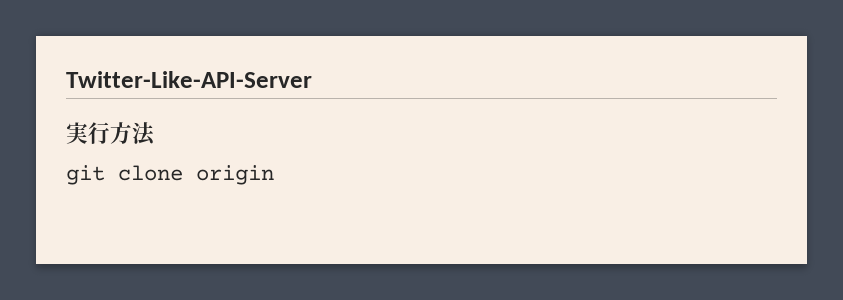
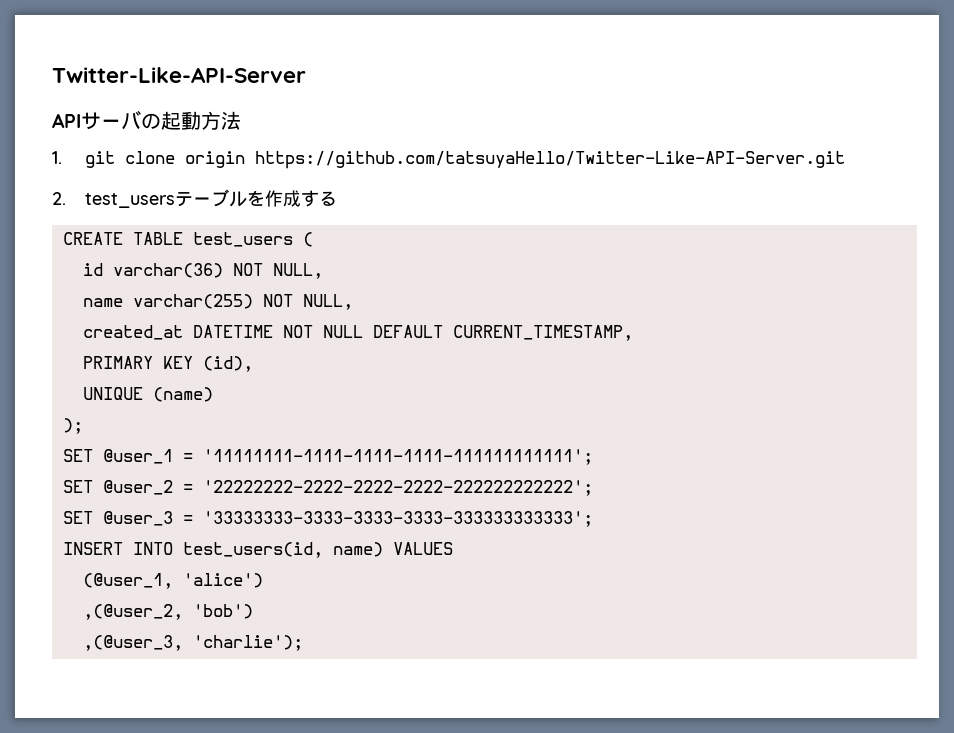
[66,122,110,144] 実行 -> [52,110,201,130] APIサーバの起動
(156, 134) none -> [52,151,62,164] 1.
(274, 175) none -> [254,151,845,169] [52,189,337,208] [62,232,313,247] [82,263,323,279] [82,294,353,310] [82,325,633,341] [82,356,253,372] [82,387,213,402] [62,418,83,434] [62,449,593,465] [62,480,593,496] [62,511,593,527] [62,542,453,558] [82,573,263,589] [82,604,253,620] [82,635,303,651] https://github.com/tatsuyaHello/Twitter-Like-API-Server.git // 2. test_usersテーブルを作成する // CREATE TABLE test_users ( // id varchar(36) NOT NULL, // name varchar(255) NOT NULL, // created_at DATETIME NOT NULL DEFAULT CURRENT_TIMESTAMP, // PRIMARY KEY (id), // UNIQUE (name) // ); // SET @user_1 = '11111111-1111-1111-1111-111111111111'; // SET @user_2 = '22222222-2222-2222-2222-222222222222'; // SET @user_3 = '33333333-3333-3333-3333-333333333333'; // INSERT INTO test_users(id, name) VALUES // (@user_1, 'alice') // ,(@user_2, 'bob') // ,(@user_3, 'charlie');

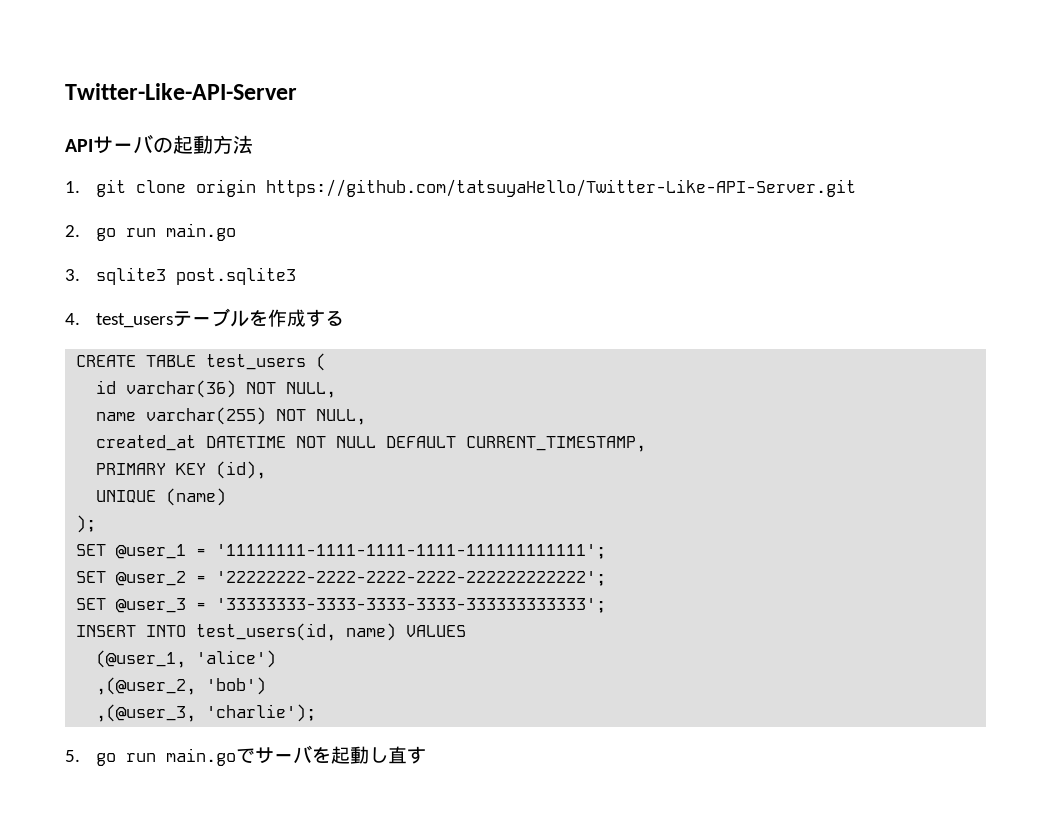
(66, 198) none -> [95,223,236,241] [65,267,296,285] [65,313,80,325] go run main.go // 3. sqlite3 post.sqlite3 // 4.
(303, 643) none -> [65,745,426,766] // 5. go run main.goでサーバを起動し直す

